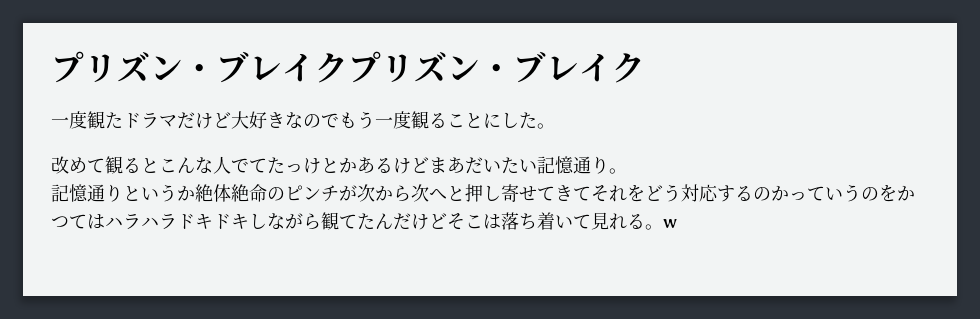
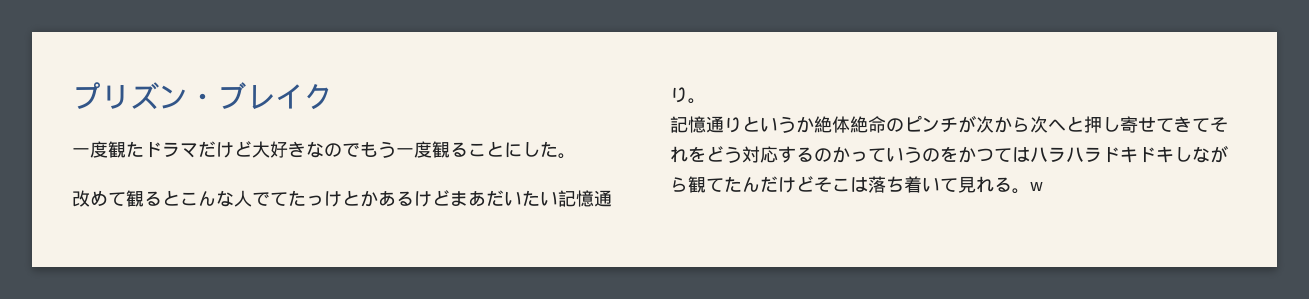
[51,51,645,83] プリズン・ブレイクプリズン・ブレイク -> [72,82,333,110] プリズン・ブレイク

